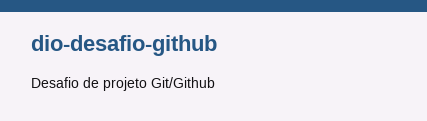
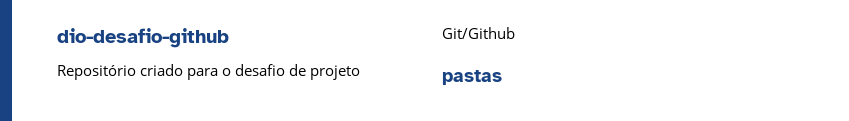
[31,77,79,88] Desafio -> [57,64,286,80] Repositório criado para o desafio
(215, 82) none -> [442,70,502,85] // pastas

